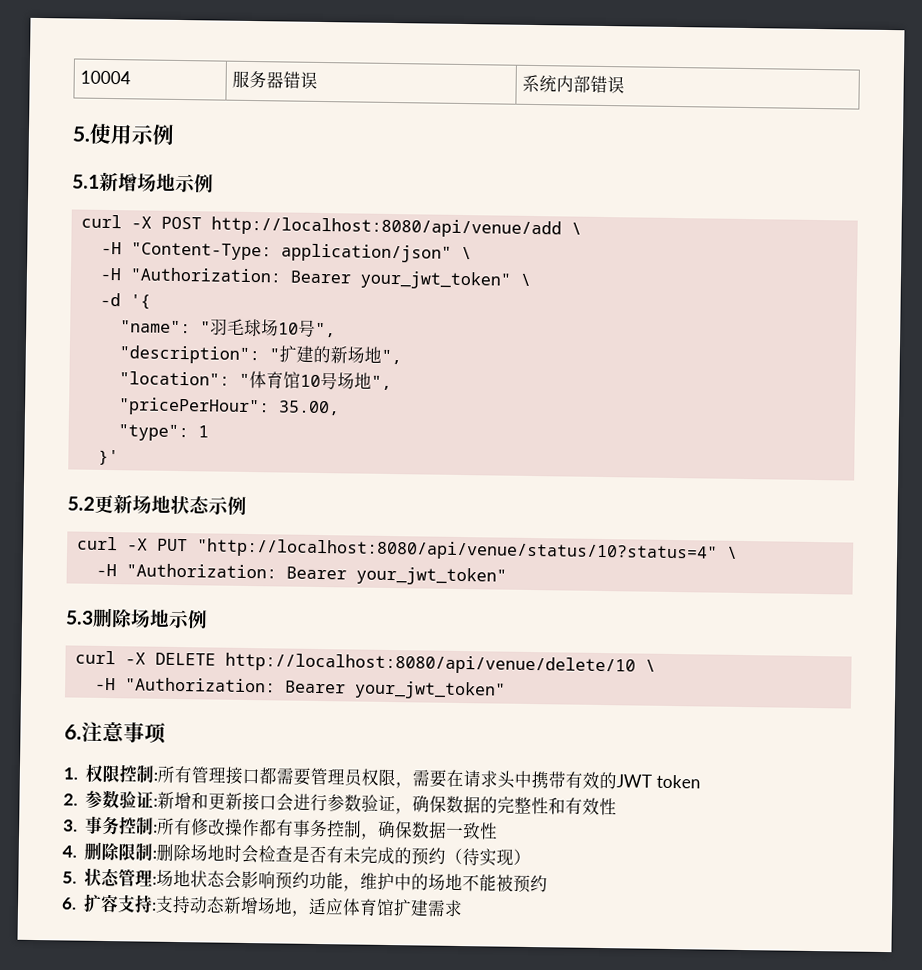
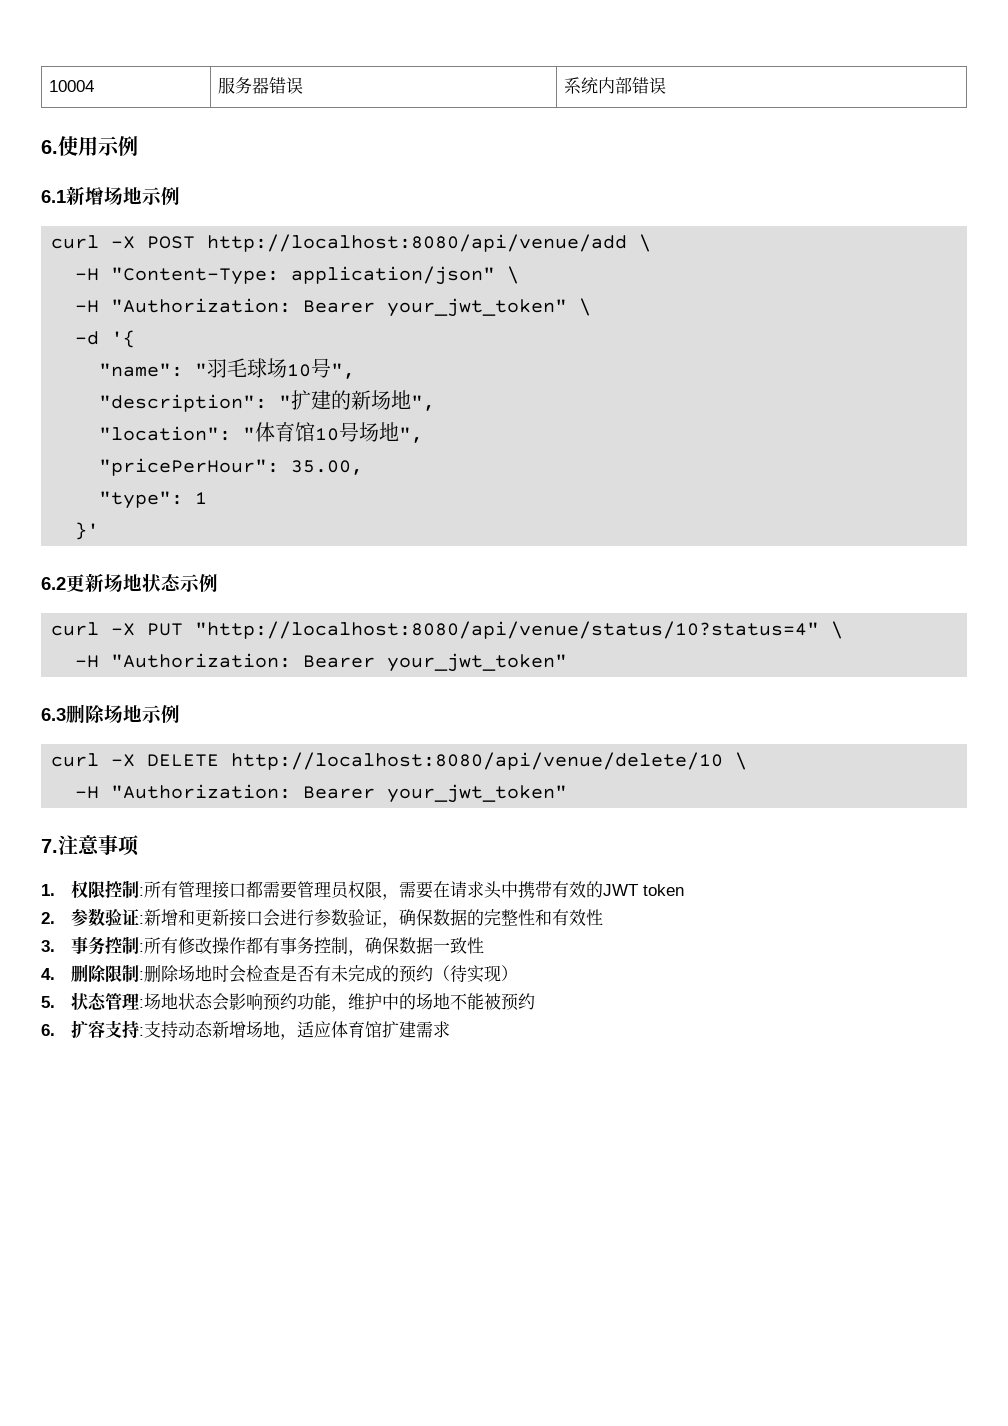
[72,126,91,142] 5. -> [41,140,58,154] 6.
[72,174,100,189] 5.1 -> [41,190,66,203] 6.1
[67,496,95,511] 5.2 -> [41,577,66,590] 6.2
[65,610,94,625] 5.3 -> [41,708,66,721] 6.3
[64,724,82,740] 6. -> [41,839,58,853] 7.

